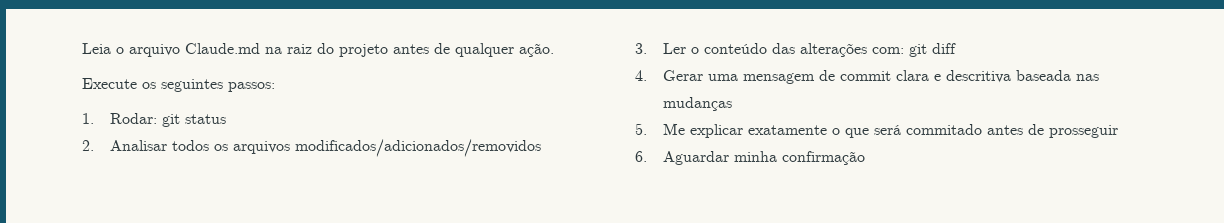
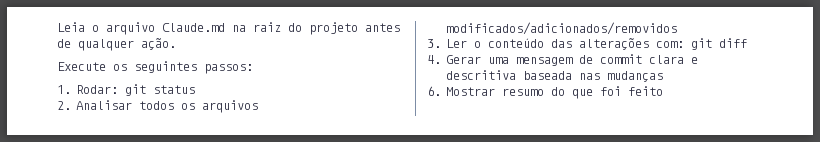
[635,123,1118,138] [635,151,865,165] 5. Me explicar exatamente o que será commitado antes de prosseguir // 6. Aguardar minha confirmação -> [427,86,664,99] 6. Mostrar resumo do que foi feito

